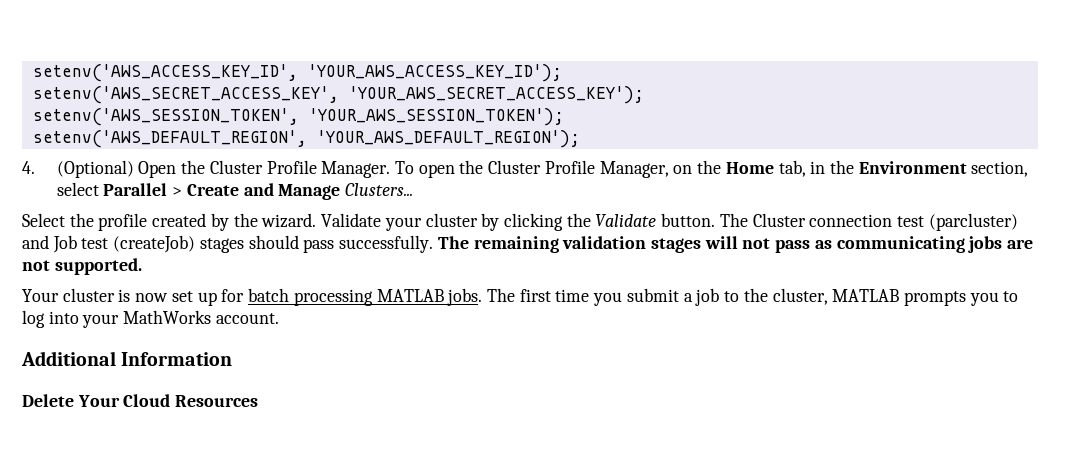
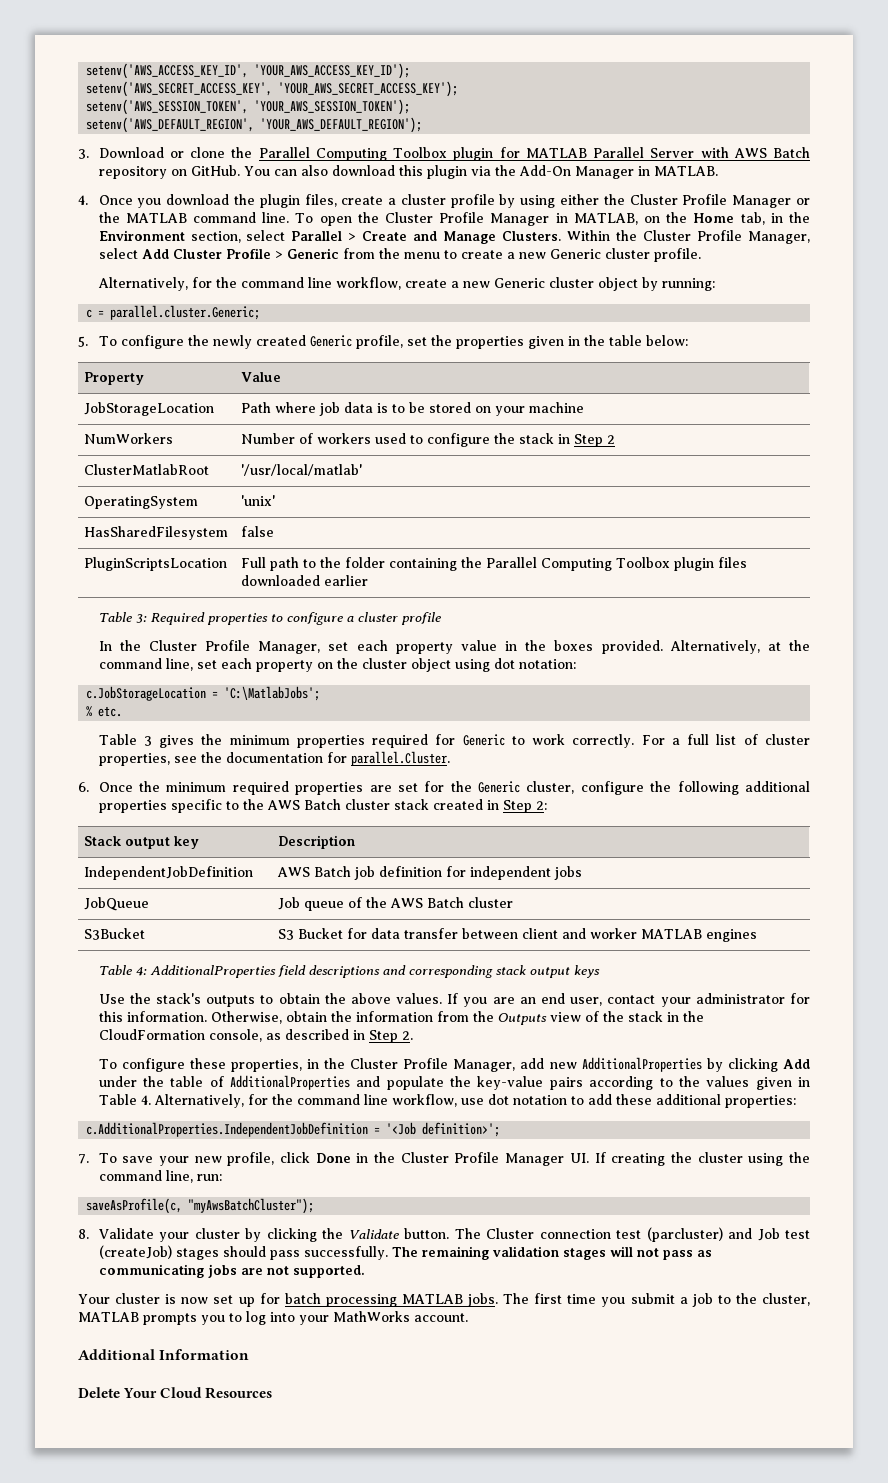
[22,160,391,178] 4. (Optional) Open the Cluster Profile Manager. -> [78,147,810,161] [98,165,718,179] [78,194,810,208] [98,212,290,223] 3. Download or clone the Parallel Computing Toolbox plugin for MATLAB Parallel Server with AWS Batch repository on GitHub. You can also download this plugin via the Add-On Manager in MATLAB. // 4. Once you download the plugin files, create a cluster profile by using either the Cluster Profile Manager or the MATLAB command line.
[599,161,669,178] Manager, -> [490,213,638,226] Manager in MATLAB,
[345,183,414,196] [22,213,317,231] Clusters... // Select the profile created by the wizard. -> [502,230,810,244] [98,248,701,262] [97,277,715,291] [86,305,261,320] [78,335,688,349] [84,372,145,385] [241,372,282,382] [84,402,215,416] [241,402,585,416] [84,433,174,444] [241,433,616,447] [84,464,210,475] [241,464,363,476] [84,496,199,509] [241,495,276,506] [84,526,229,540] [241,526,275,537] [84,557,228,571] [241,557,748,571] [241,575,369,586] [98,612,441,625] [98,640,811,654] [98,658,576,672] [86,686,321,701] [86,706,123,717] [98,734,811,748] [98,751,450,766] [78,781,810,795] [98,799,547,813] [84,836,200,849] [278,835,356,849] [84,866,254,880] [277,866,583,880] [84,897,150,911] [278,897,514,911] [84,928,146,940] [278,928,758,942] [98,965,600,978] [98,993,811,1007] [98,1011,704,1025] [98,1029,413,1043] [98,1057,810,1072] [98,1075,810,1090] [98,1094,796,1108] [86,1122,501,1137] [78,1152,811,1166] [98,1170,222,1183] [86,1198,315,1214] [78,1229,89,1239] Clusters. Within the Cluster Profile Manager, select Add Cluster Profile > Generic from the menu to create a new Generic cluster profile. // Alternatively, for the command line workflow, create a new Generic cluster object by running: // c = parallel.cluster.Generic; // 5. To configure the newly created Generic profile, set the properties given in the table below: // Property | Value // JobStorageLocation | Path where job data is to be stored on your machine // NumWorkers | Number of workers used to configure the stack in Step 2 // ClusterMatlabRoot | '/usr/local/matlab' // OperatingSystem | 'unix' // HasSharedFilesystem | false // PluginScriptsLocation | Full path to the folder containing the Parallel Computing Toolbox plugin files downloaded earlier // Table 3: Required properties to configure a cluster profile // In the Cluster Profile Manager, set each property value in the boxes provided. Alternatively, at the command line, set each property on the cluster object using dot notation: // c.JobStorageLocation = 'C:\MatlabJobs'; // % etc. // Table 3 gives the minimum properties required for Generic to work correctly. For a full list of cluster properties, see the documentation for parallel.Cluster. // 6. Once the minimum required properties are set for the Generic cluster, configure the following additional properties specific to the AWS Batch cluster stack created in Step 2: // Stack output key | Description // IndependentJobDefinition | AWS Batch job definition for independent jobs // JobQueue | Job queue of the AWS Batch cluster // S3Bucket | S3 Bucket for data transfer between client and worker MATLAB engines // Table 4: AdditionalProperties field descriptions and corresponding stack output keys // Use the stack's outputs to obtain the above values. If you are an end user, contact your administrator for this information. Otherwise, obtain the information from the Outputs view of the stack in the CloudFormation console, as described in Step 2. // To configure these properties, in the Cluster Profile Manager, add new AdditionalProperties by clicking Add under the table of AdditionalProperties and populate the key-value pairs according to the values given in Table 4. Alternatively, for the command line workflow, use dot notation to add these additional properties: // c.AdditionalProperties.IndependentJobDefinition = '<Job definition>'; // 7. To save your new profile, click Done in the Cluster Profile Manager UI. If creating the cluster using the command line, run: // saveAsProfile(c, "myAwsBatchCluster"); // 8.

